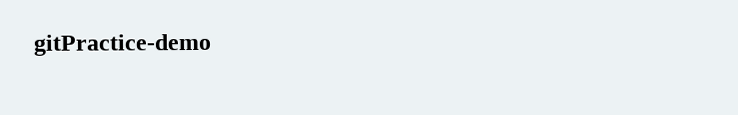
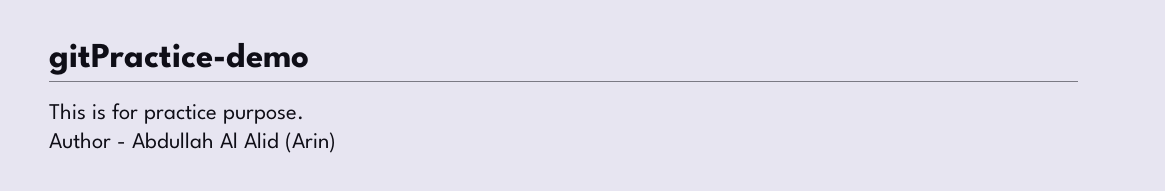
(211, 44) none -> [49,103,305,124] [49,132,337,153] // This is for practice purpose. // Author - Abdullah Al Alid (Arin)

